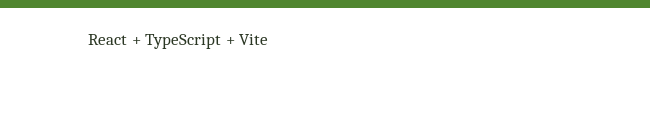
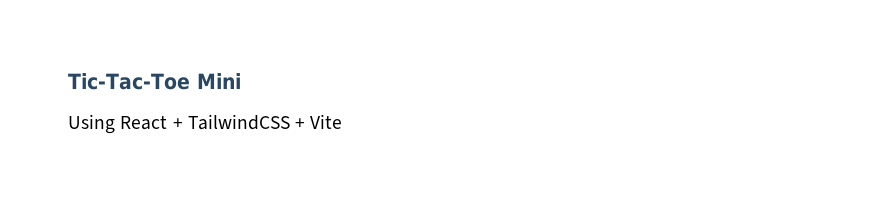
(88, 39) none -> [68,73,241,90] [68,114,115,134] Tic-Tac-Toe Mini // Using
[145,34,222,49] TypeScript -> [187,114,290,130] TailwindCSS

